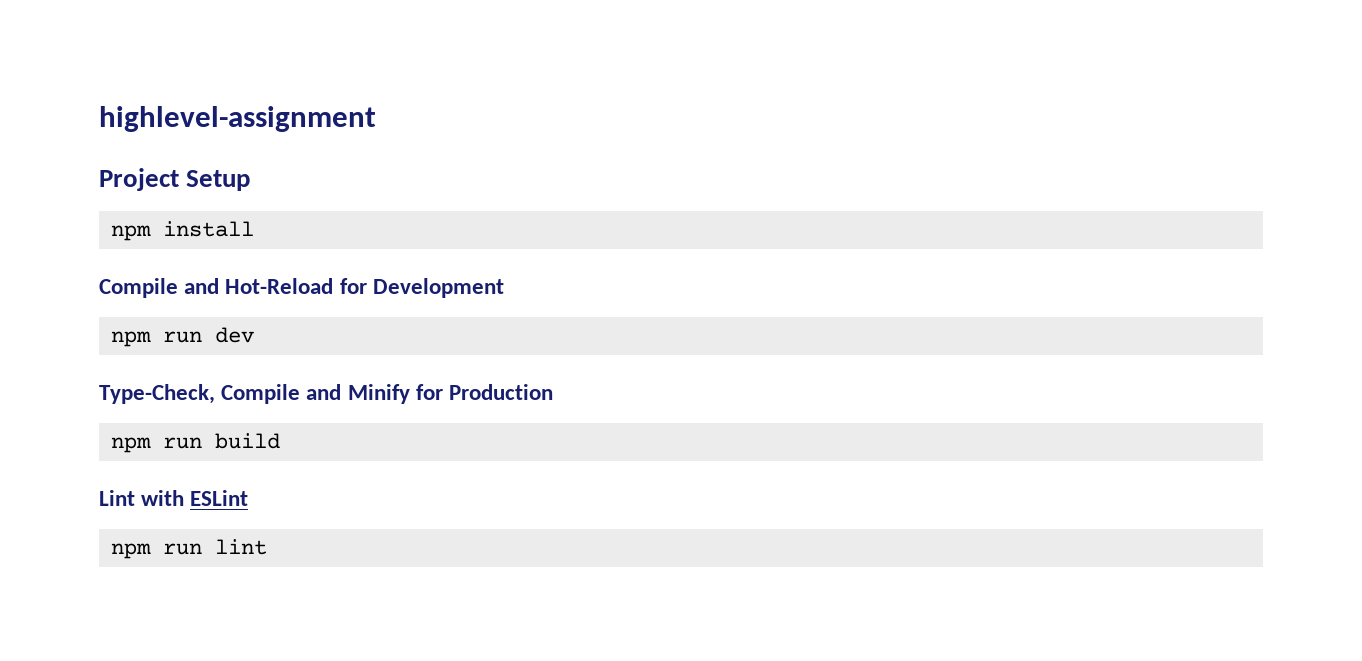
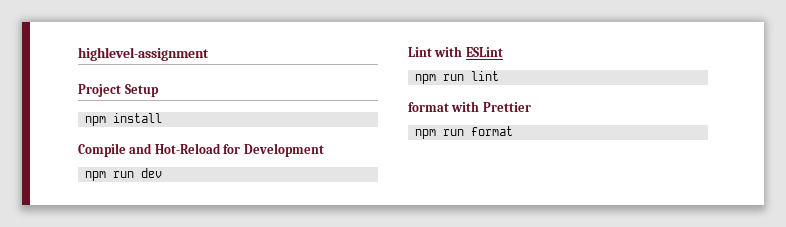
[99,384,554,404] [111,433,280,453] // Type-Check, Compile and Minify for Production // npm run build -> (163, 173) none
(267, 547) none -> [408,101,531,112] [415,126,514,139] // format with Prettier // npm run format

